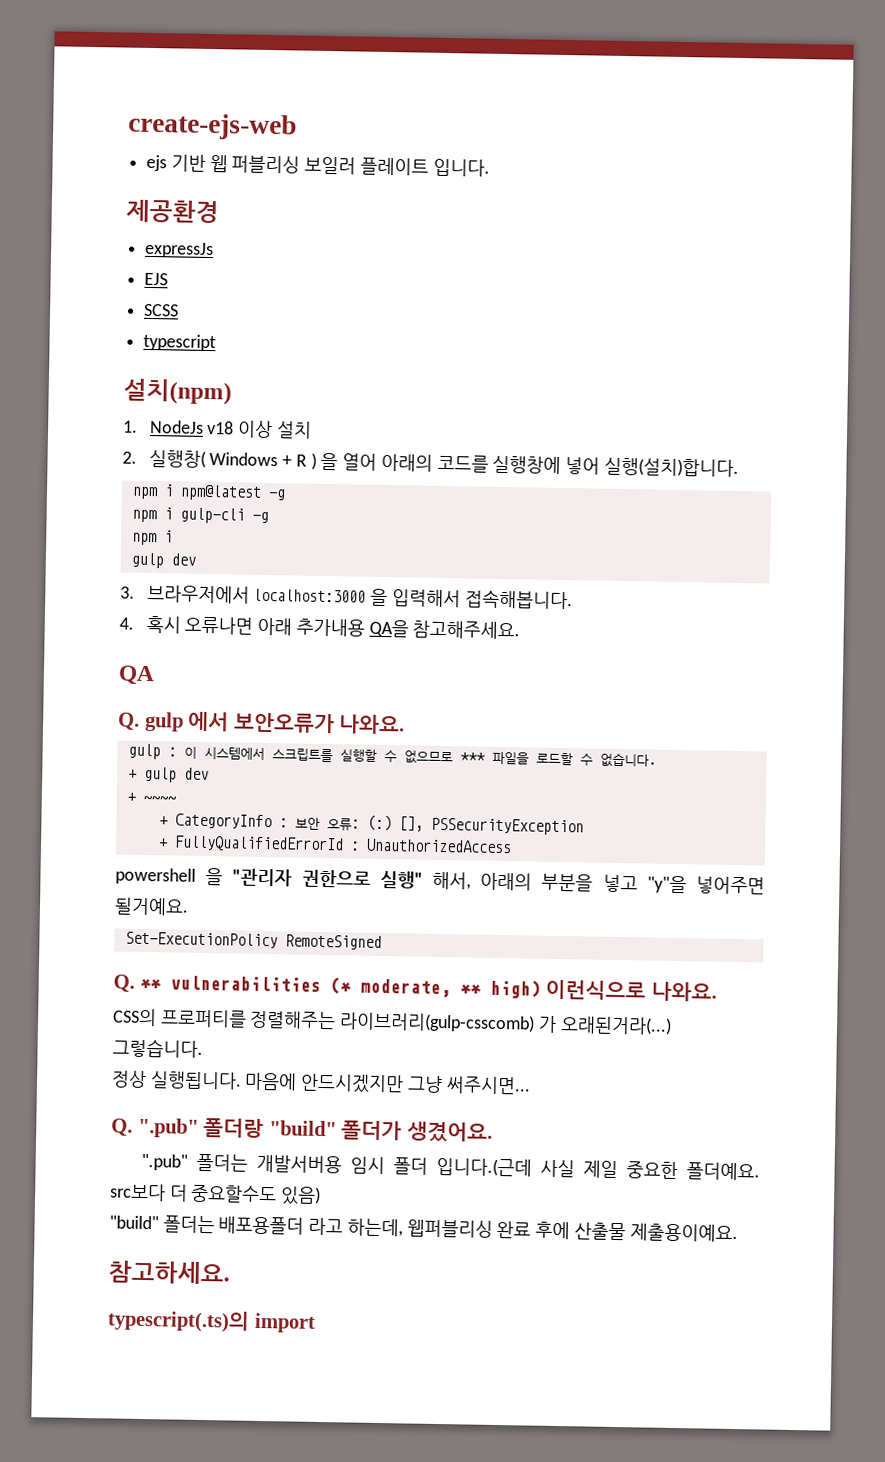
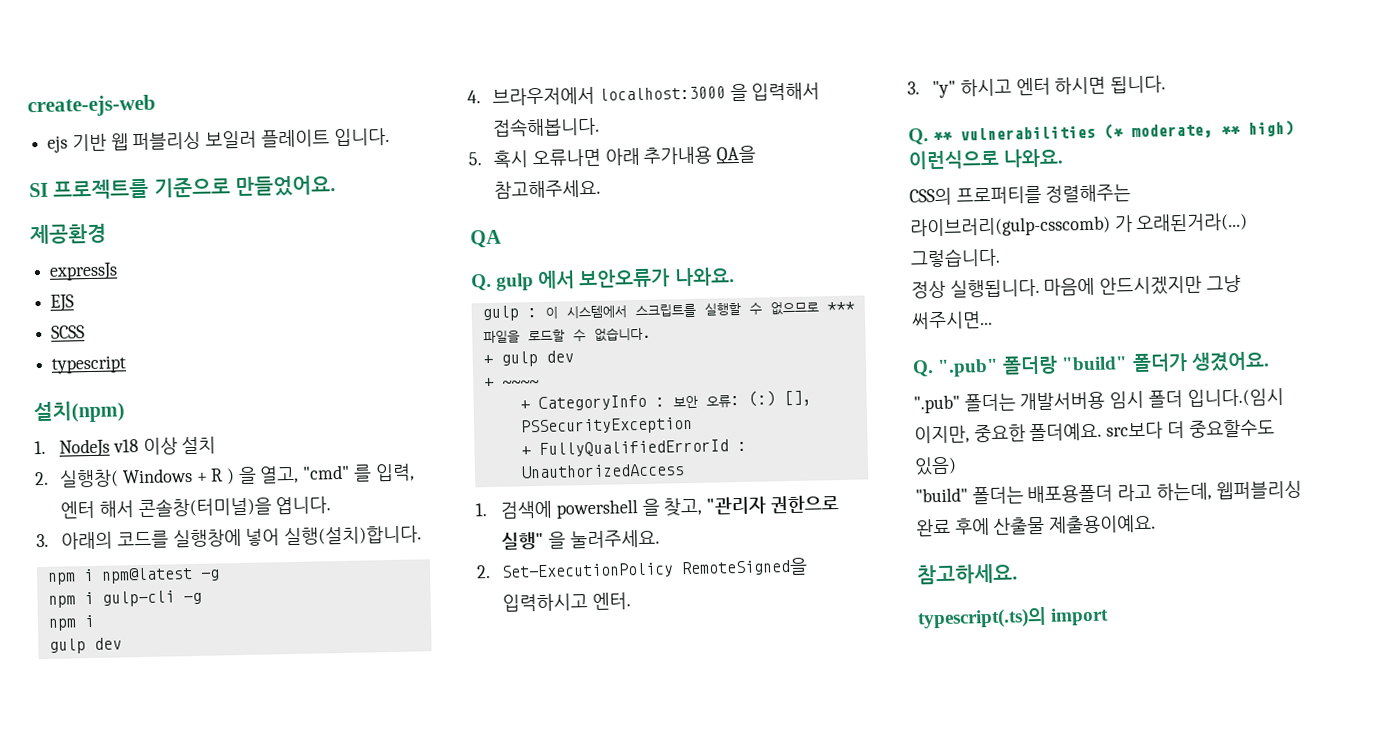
(490, 167) none -> [29,175,337,200] // SI 프로젝트를 기준으로 만들었어요.
[342,453,378,471] 열어 -> [259,463,415,484] [60,496,332,519] [36,533,49,548] 열고, "cmd" 를 입력, 엔터 해서 콘솔창(터미널)을 엽니다. // 3.
[120,586,135,599] 3. -> [467,90,481,104] 4.
[119,617,134,630] 4. -> [468,152,482,166] 5.
(512, 846) none -> [475,500,553,519] 1. 검색에
(224, 877) none -> [663,497,703,517] 찾고,
[432,871,765,895] [114,897,189,916] [124,931,382,950] 해서, 아래의 부분을 넣고 "y"을 넣어주면 될거예요. // Set-ExecutionPolicy RemoteSigned -> [547,529,660,549] [476,557,809,580] [502,592,631,612] [907,75,1166,99] 을 눌러주세요. // 2. Set-ExecutionPolicy RemoteSigned을 입력하시고 엔터. // 3. "y" 하시고 엔터 하시면 됩니다.
[435,1157,618,1179] 입니다.(근데 사실 제일 -> [1186,388,1284,408] [914,425,970,444] 입니다.(임시 이지만,

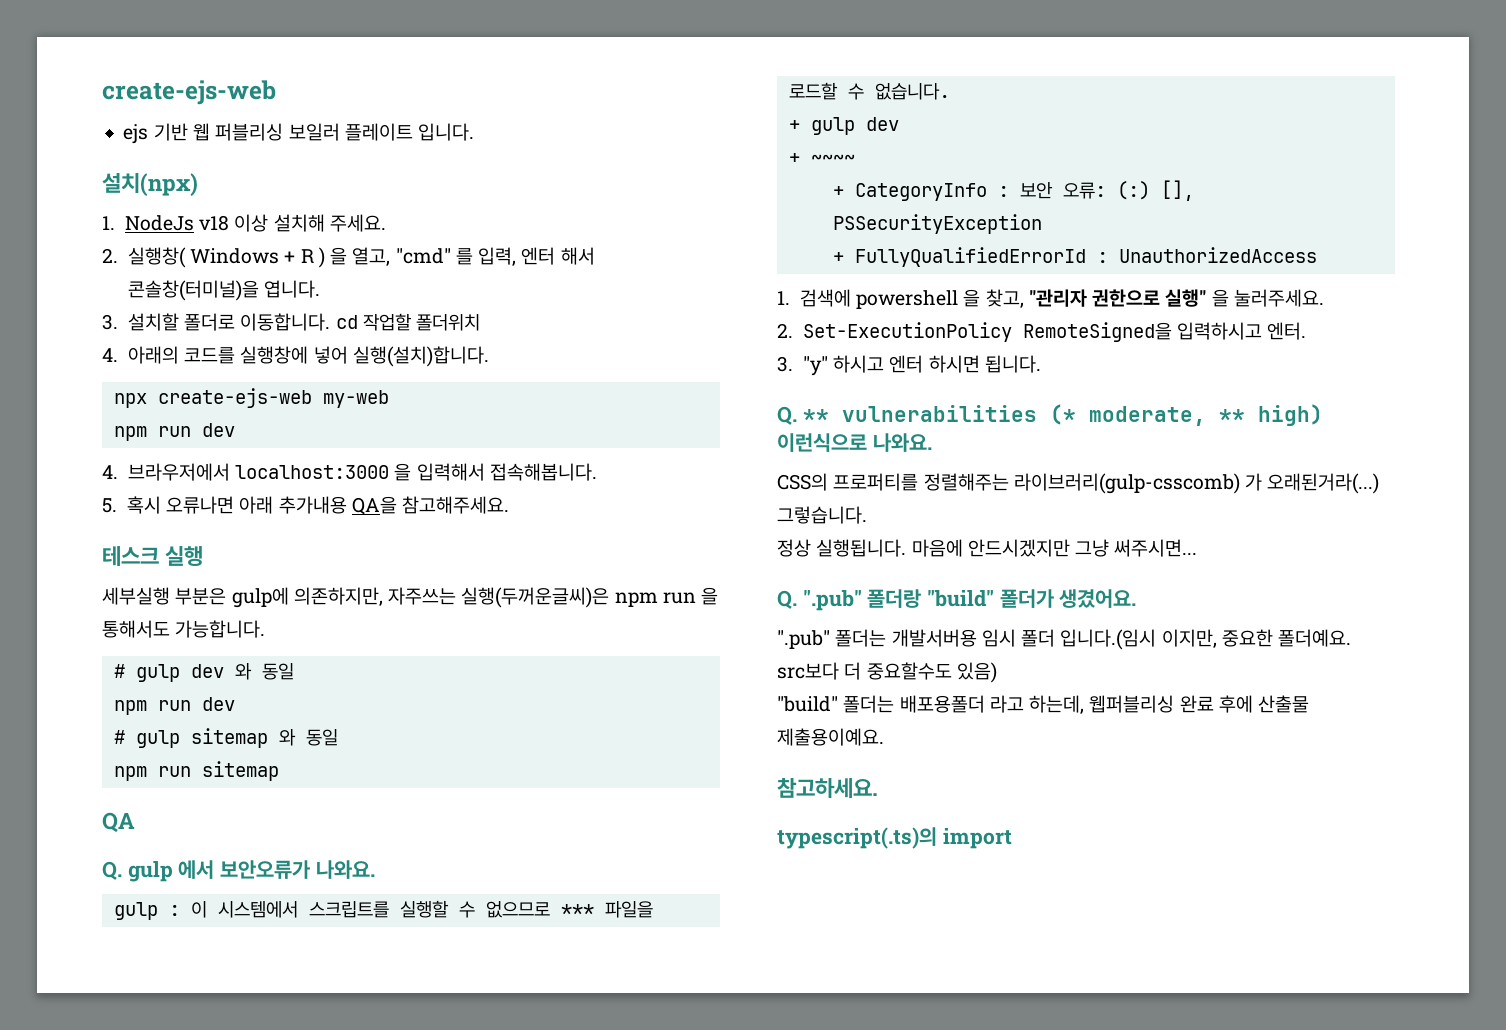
[29,175,337,200] [30,223,107,245] [49,262,119,281] [50,294,75,312] [51,325,86,339] [51,355,127,374] [33,400,125,424] SI 프로젝트를 기준으로 만들었어요. // 제공환경 // expressJs // EJS // SCSS // typescript // 설치(npm) -> [102,173,198,196] 설치(npx)
[181,436,217,455] 설치 -> [273,214,386,232] 설치해 주세요.
(49, 540) none -> [127,313,480,331] [102,348,118,362] 설치할 폴더로 이동합니다. cd 작업할 폴더위치 // 4.
[46,567,220,585] [47,590,202,608] [47,614,95,631] [48,638,86,654] npm i npm@latest -g // npm i gulp-cli -g // npm i // gulp -> [113,388,389,408] [113,426,191,441] npx create-ejs-web my-web // npm run
(602, 189) none -> [102,546,204,567] [102,587,719,608] [102,620,266,638] [113,663,294,682] [113,697,235,715] [113,728,338,748] [113,761,279,781] // 테스크 실행 // 세부실행 부분은 gulp에 의존하지만, 자주쓰는 실행(두꺼운글씨)은 npm run 을 통해서도 가능합니다. // # gulp dev 와 동일 // npm run dev // # gulp sitemap 와 동일 // npm run sitemap

